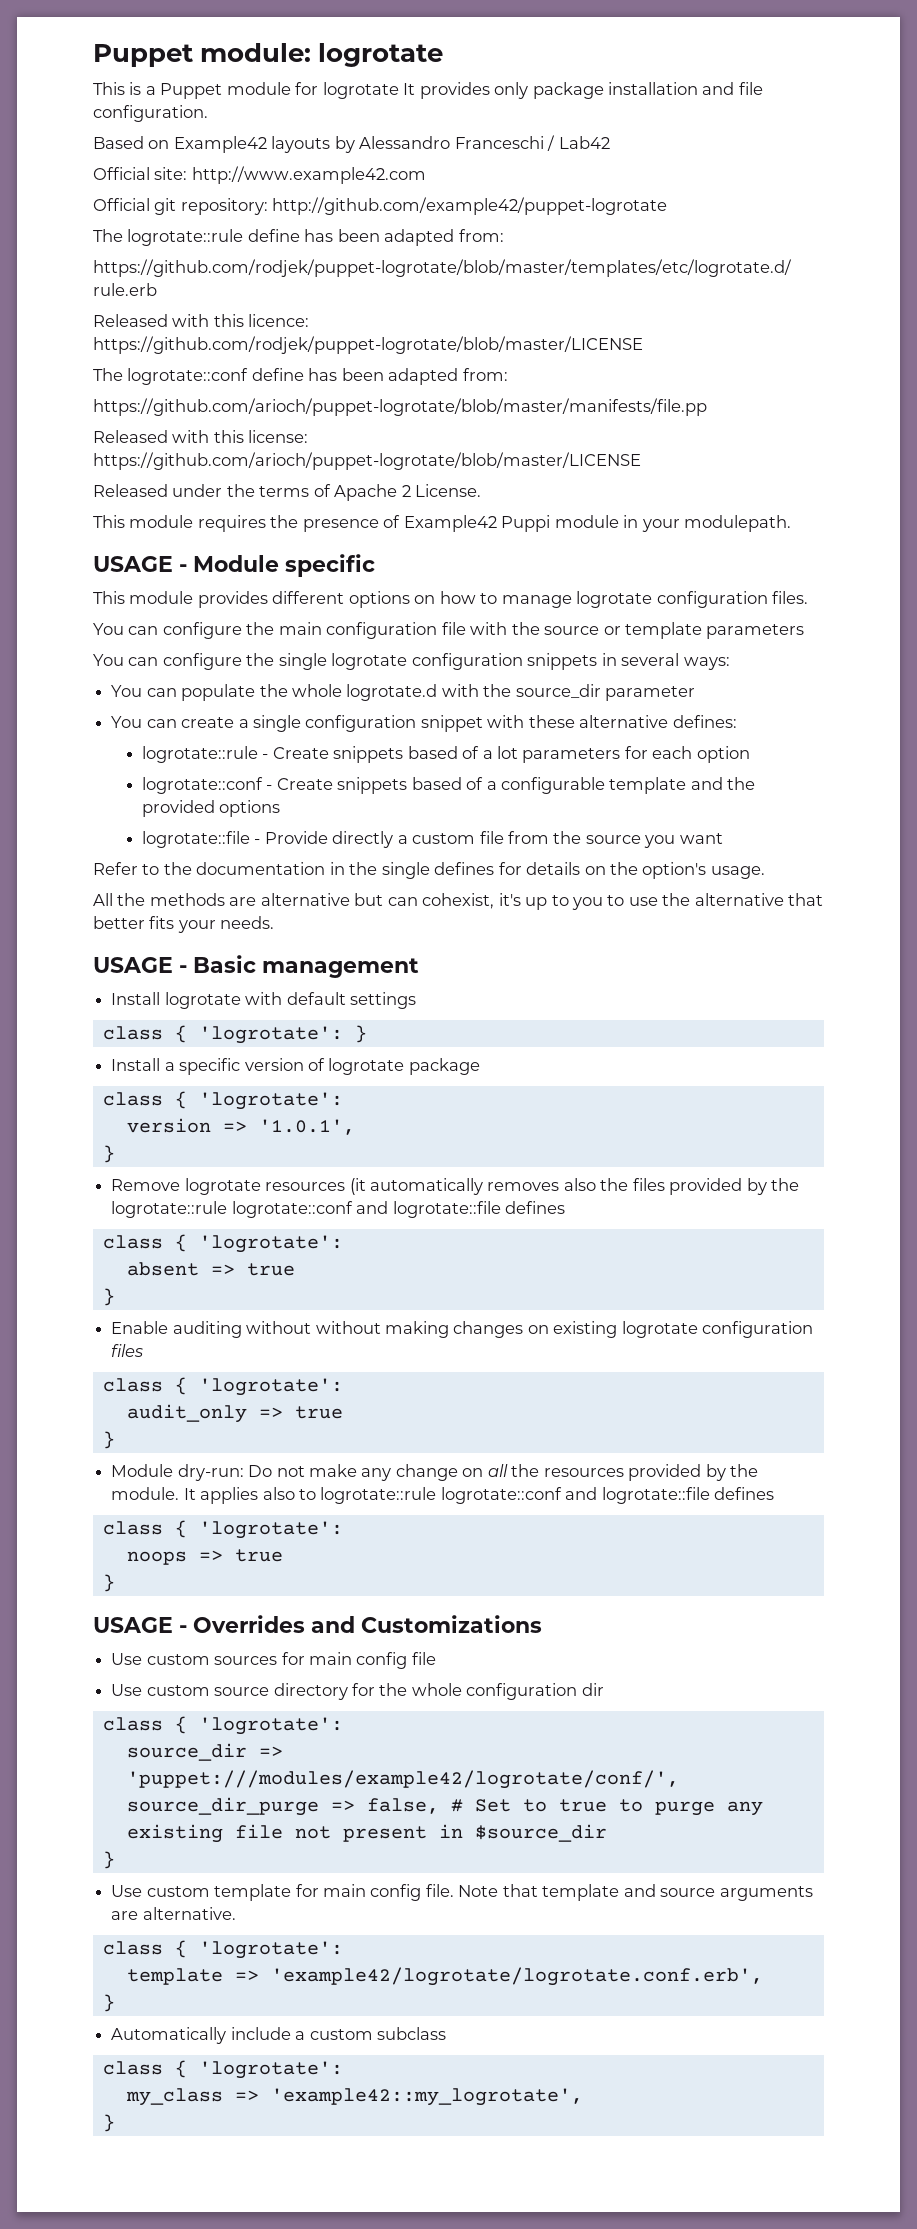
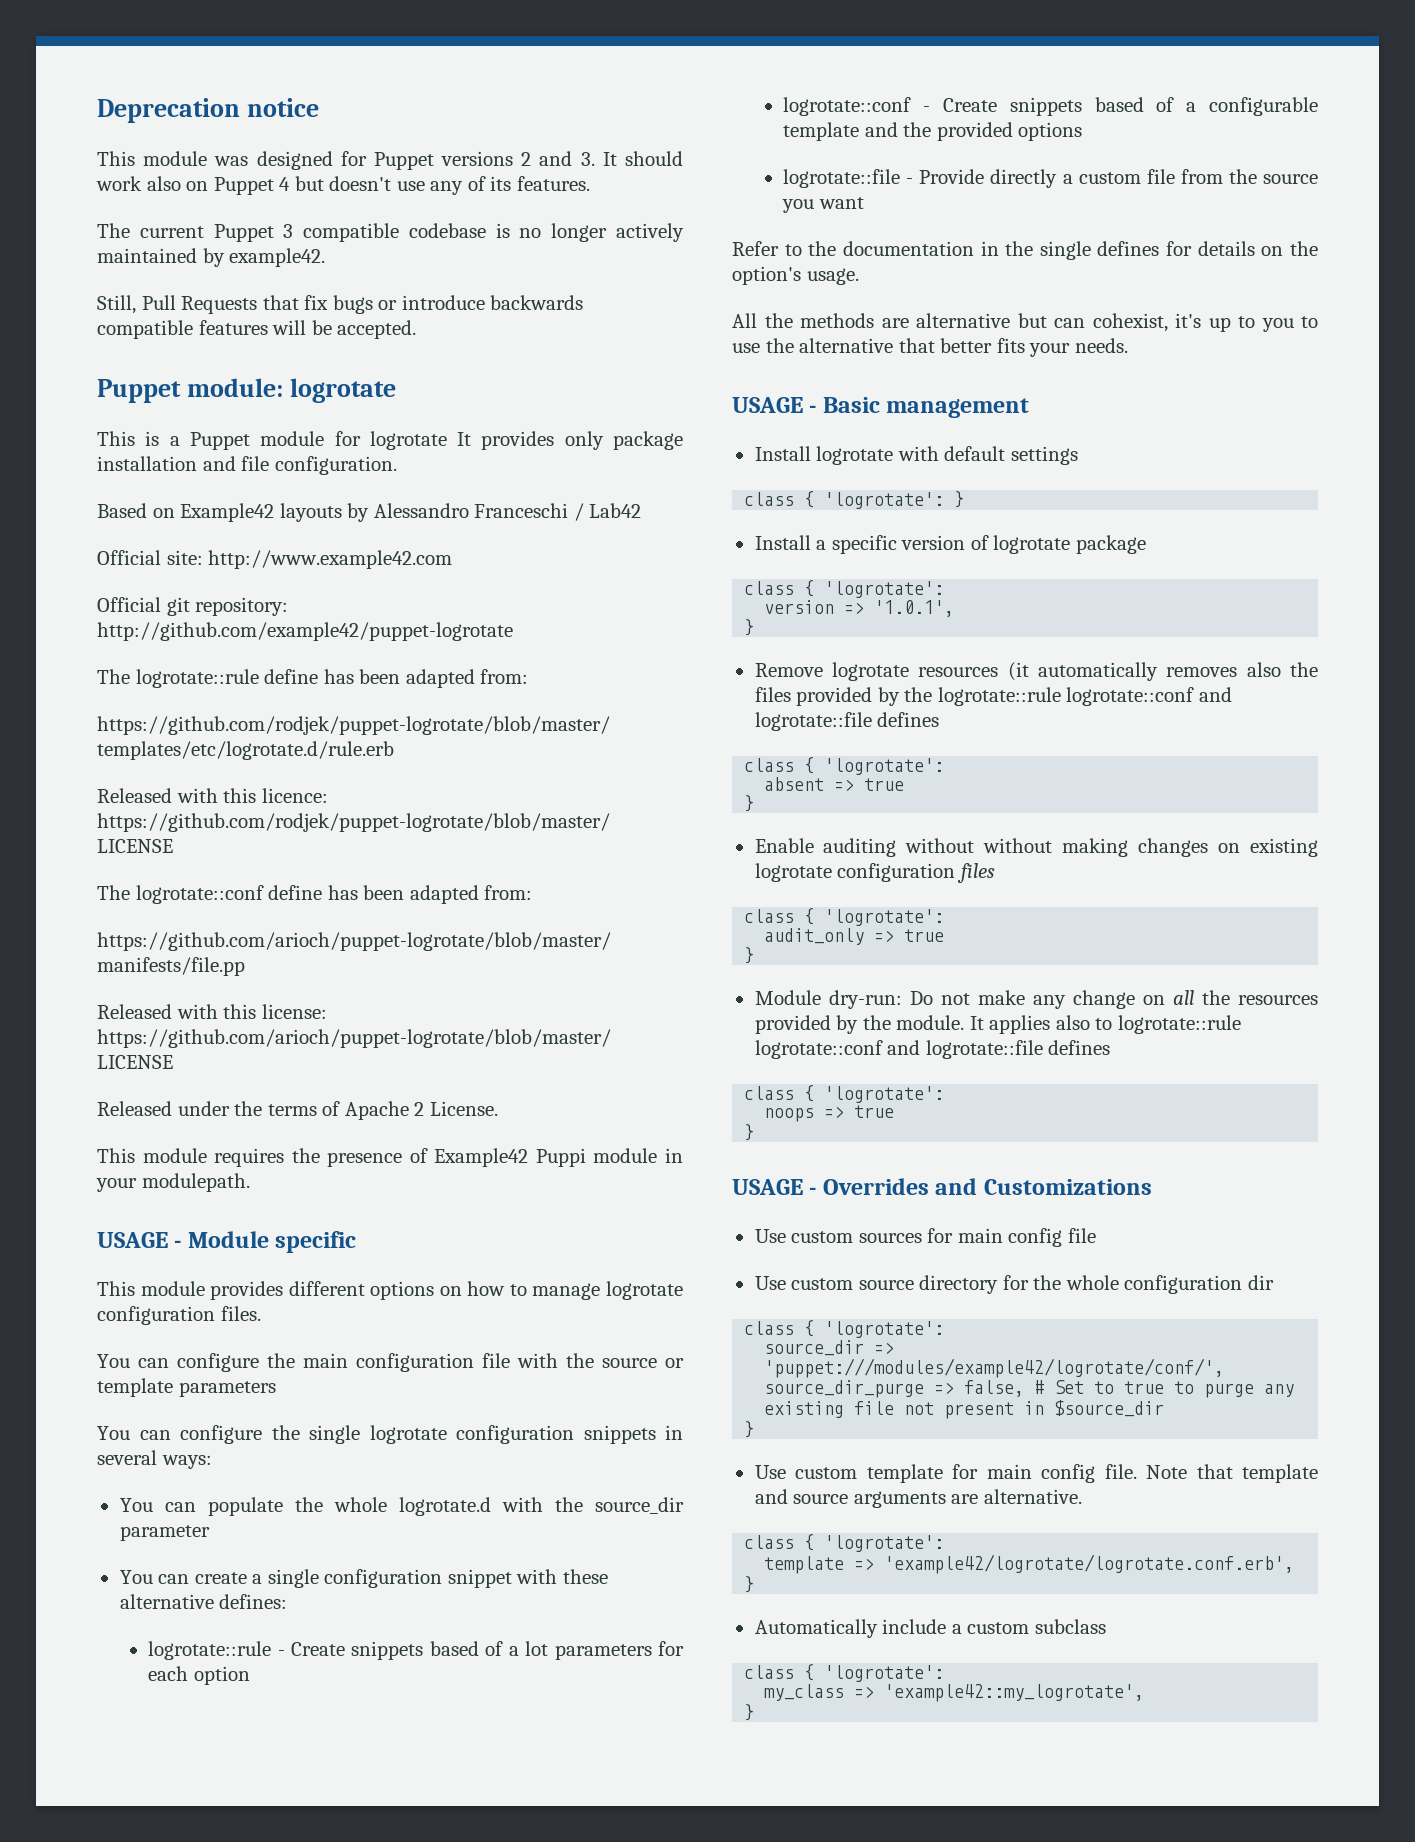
(93, 55) none -> [97,98,320,123] [97,151,683,170] [96,176,590,195] [97,223,684,242] [97,248,326,267] [97,295,584,314] [97,320,417,339] Deprecation notice // This module was designed for Puppet versions 2 and 3. It should work also on Puppet 4 but doesn't use any of its features. // The current Puppet 3 compatible codebase is no longer actively maintained by example42. // Still, Pull Requests that fix bugs or introduce backwards compatible features will be accepted. //

